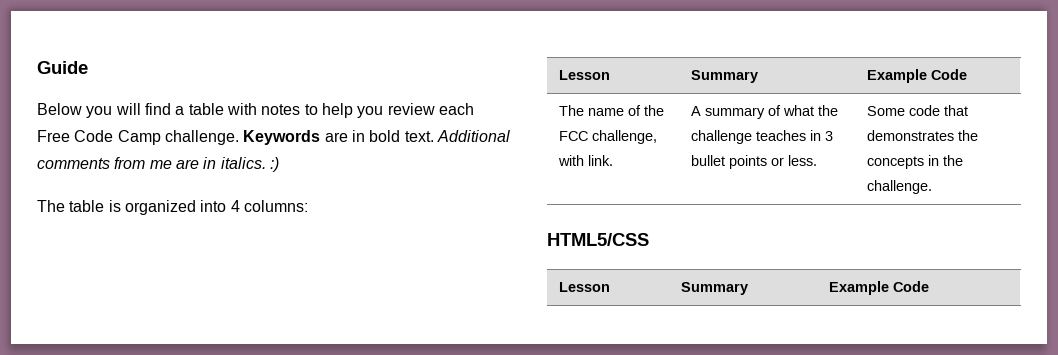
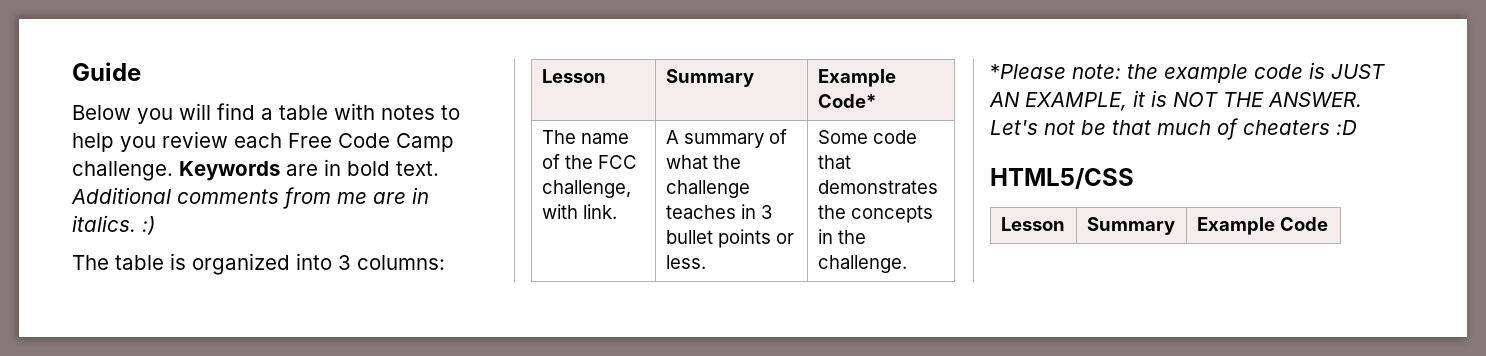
[230,200,240,212] 4 -> [338,255,351,270] 3
[931,69,968,80] Code -> [817,94,876,108] Code*
(933, 187) none -> [990,62,1385,83] [989,90,1362,111] [990,118,1357,140] // *Please note: the example code is JUST AN EXAMPLE, it is NOT THE ANSWER. Let's not be that much of cheaters :D

